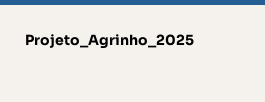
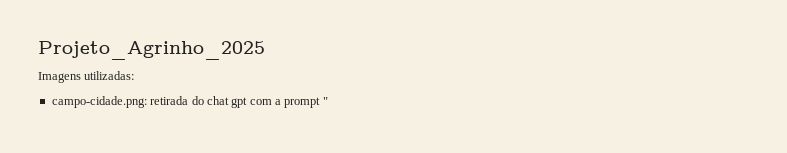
(194, 41) none -> [38,71,135,83] [51,96,328,108] // Imagens utilizadas: // campo-cidade.png: retirada do chat gpt com a prompt "

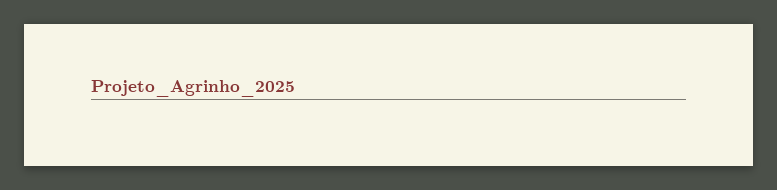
[38,71,135,83] [51,96,328,108] // Imagens utilizadas: // campo-cidade.png: retirada do chat gpt com a prompt " -> (295, 88) none

